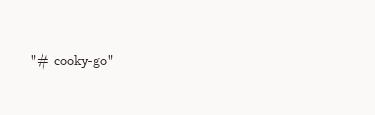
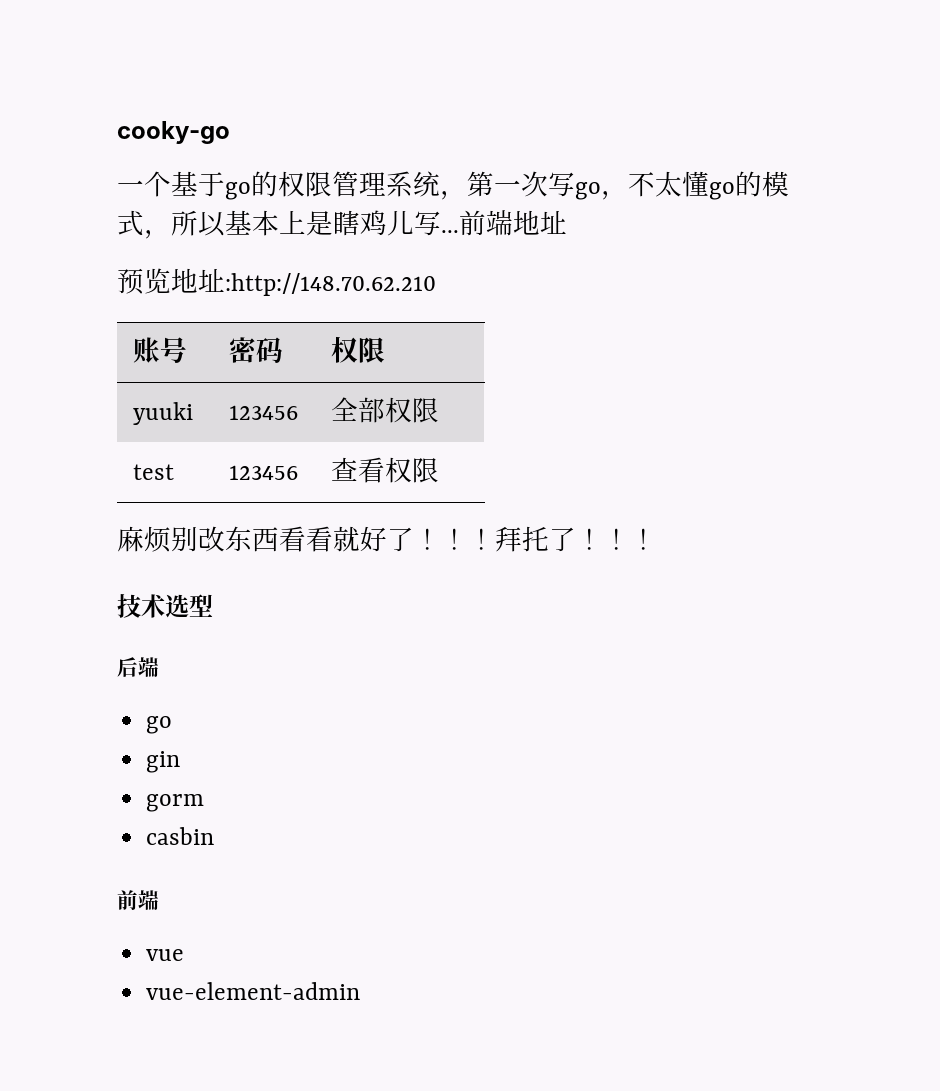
[30,53,114,71] "# cooky-go" -> [117,121,230,144] [117,171,789,200] [117,210,567,239] [117,268,436,296] [133,337,188,363] [229,337,284,363] [331,336,386,363] [133,402,194,425] [229,405,299,420] [331,397,440,423] [133,464,175,480] [229,465,299,480] [331,457,440,483] [117,526,657,553] [117,594,213,618] [117,657,159,677] [146,716,173,734] [146,751,181,773] [146,794,205,812] [146,827,215,845] [117,890,159,910] [146,949,185,961] [146,982,361,1000] cooky-go // 一个基于go的权限管理系统，第一次写go，不太懂go的模式，所以基本上是瞎鸡儿写...前端地址 // 预览地址:http://148.70.62.210 // 账号 | 密码 | 权限 // yuuki | 123456 | 全部权限 // test | 123456 | 查看权限 // 麻烦别改东西看看就好了！！！拜托了！！！ // 技术选型 // 后端 // go // gin // gorm // casbin // 前端 // vue // vue-element-admin

